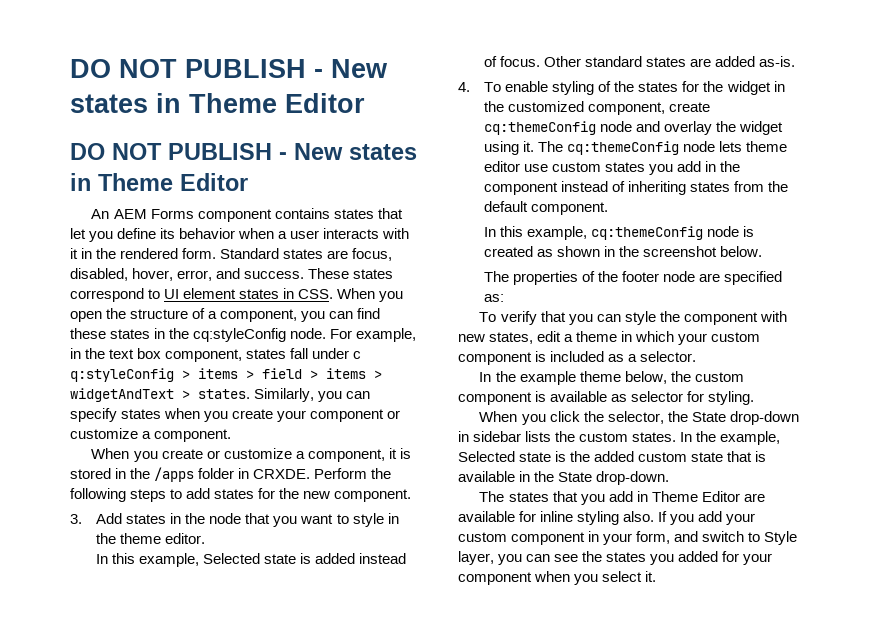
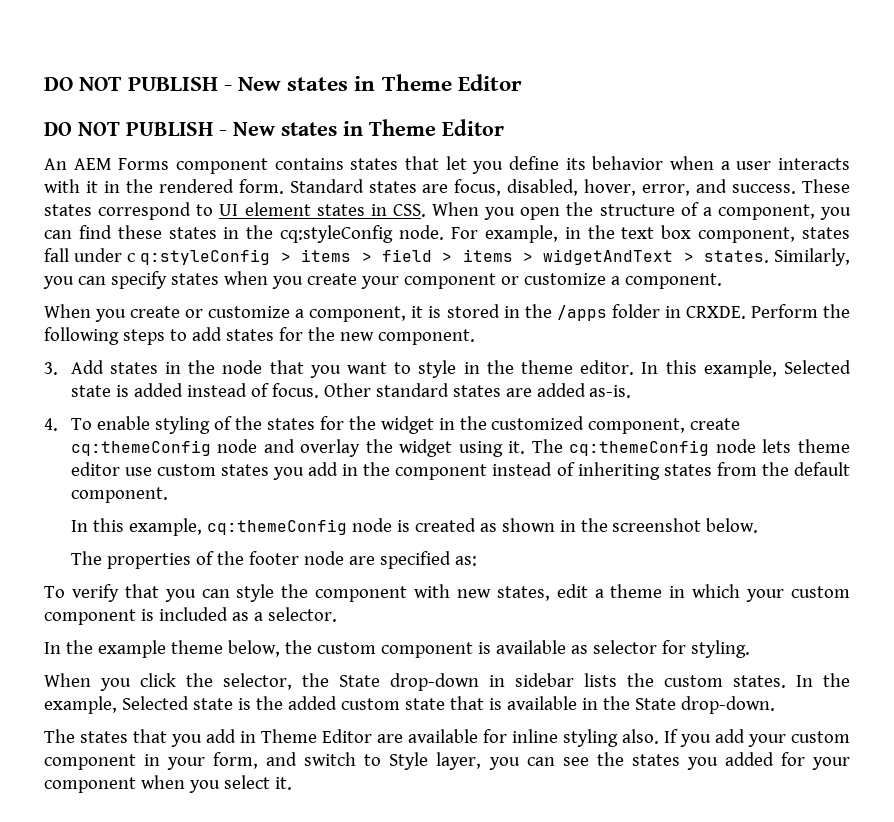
(206, 538) // -> (635, 367) none

